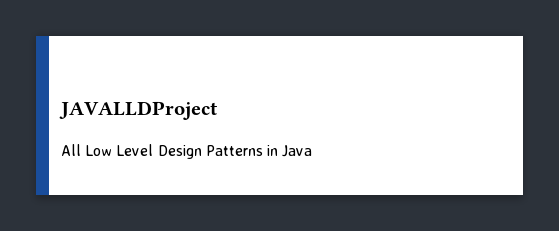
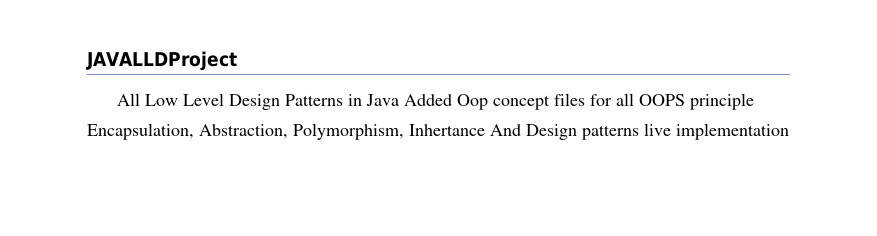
(313, 151) none -> [404,93,755,110] [87,123,789,140] Added Oop concept files for all OOPS principle Encapsulation, Abstraction, Polymorphism, Inhertance And Design patterns live implementation

